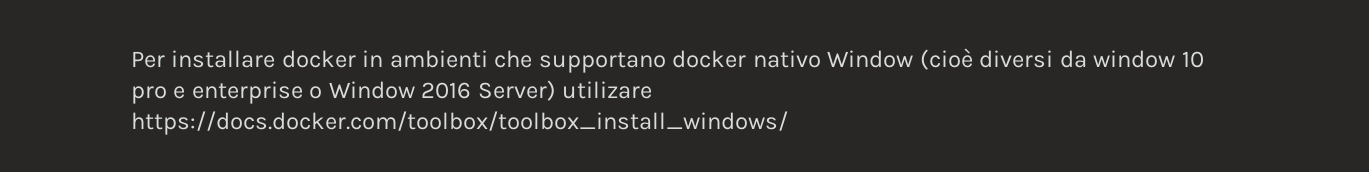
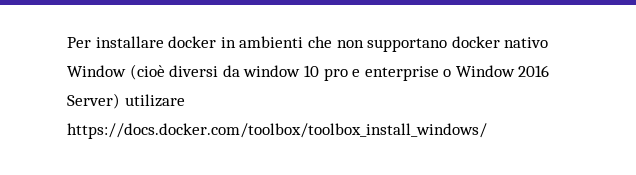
(533, 59) none -> [336,40,364,48] non

